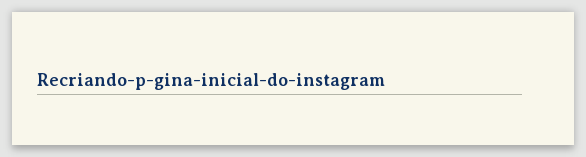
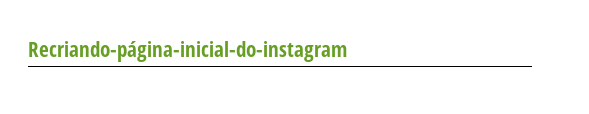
[37,73,385,90] Recriando-p-gina-inicial-do-instagram -> [28,41,347,62] Recriando-página-inicial-do-instagram

